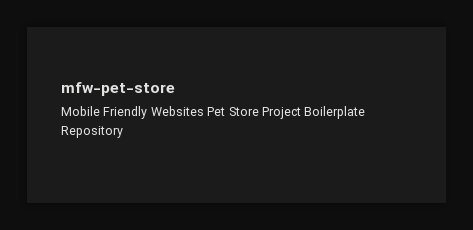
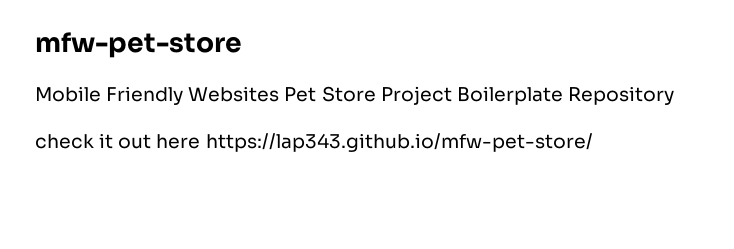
(123, 132) none -> [35,133,593,152] // check it out here https://lap343.github.io/mfw-pet-store/

